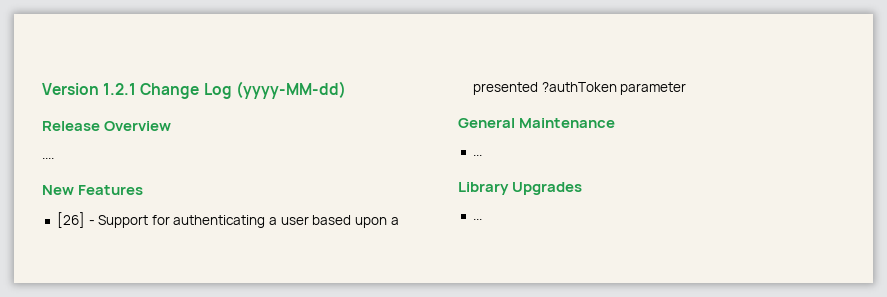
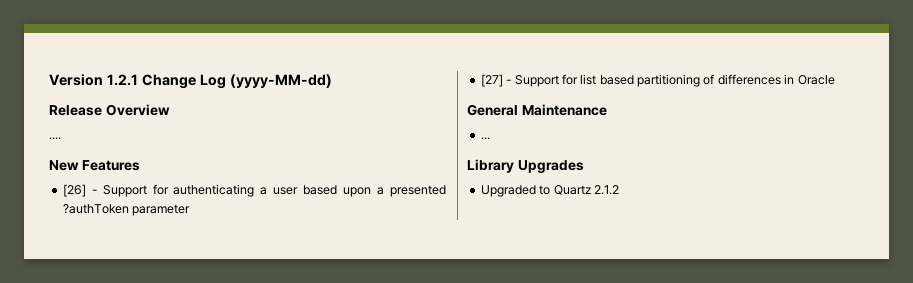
(687, 88) none -> [480,74,835,87] // [27] - Support for list based partitioning of differences in Oracle
[472,218,482,220] ... -> [480,185,619,197] Upgraded to Quartz 2.1.2

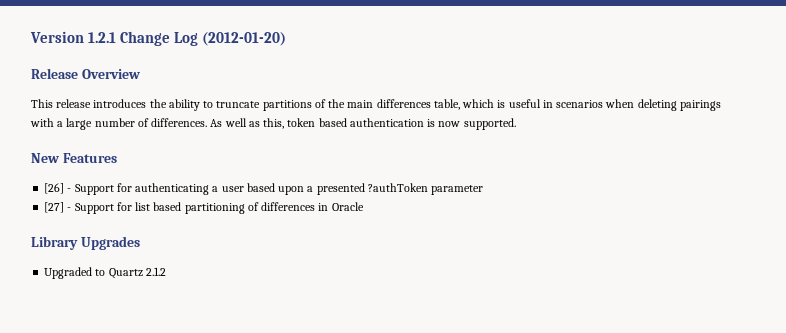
[229,74,332,88] (yyyy-MM-dd) -> [202,32,287,46] (2012-01-20)
[49,137,61,140] .... -> [31,99,721,111] [30,118,516,130] This release introduces the ability to truncate partitions of the main differences table, which is useful in scenarios when deleting pairings with a large number of differences. As well as this, token based authentication is now supported.
[467,104,607,116] [480,137,490,140] // General Maintenance // ... -> (364, 206) none

